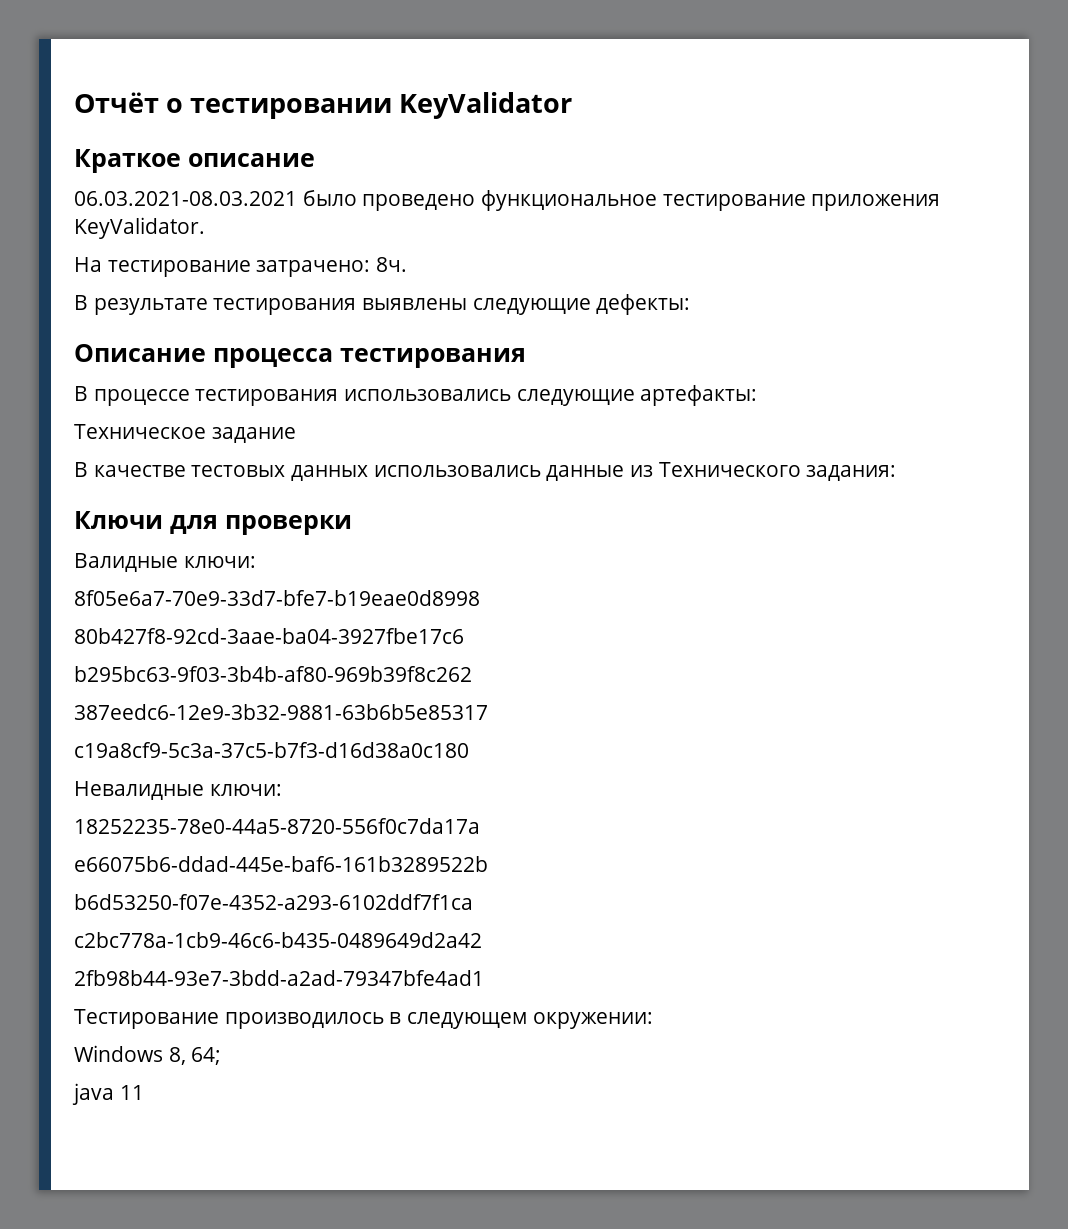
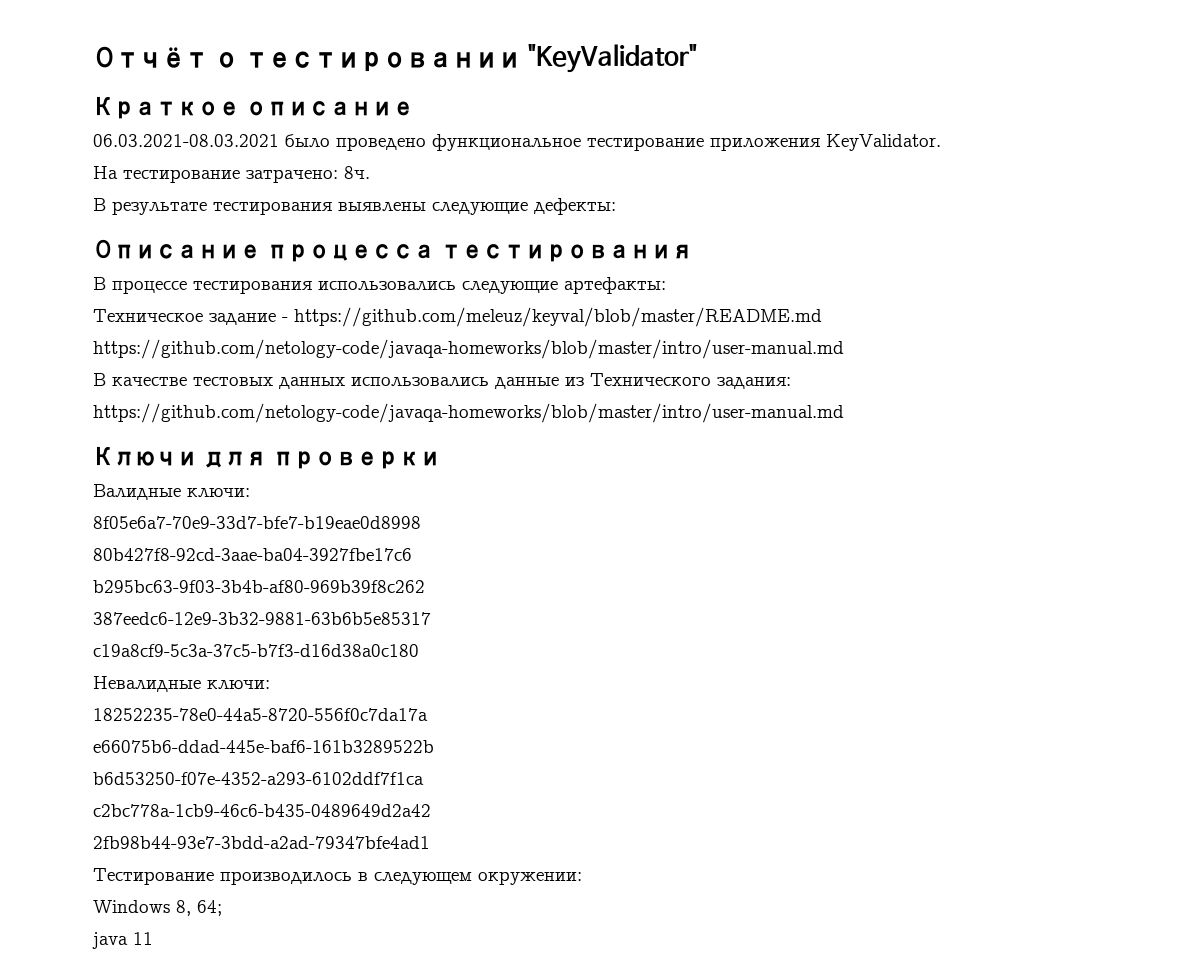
[399,92,573,119] KeyValidator -> [527,44,697,73] "KeyValidator"
(296, 435) none -> [282,307,822,327] [93,339,844,359] - https://github.com/meleuz/keyval/blob/master/README.md // https://github.com/netology-code/javaqa-homeworks/blob/master/intro/user-manual.md
(897, 473) none -> [93,403,844,423] // https://github.com/netology-code/javaqa-homeworks/blob/master/intro/user-manual.md

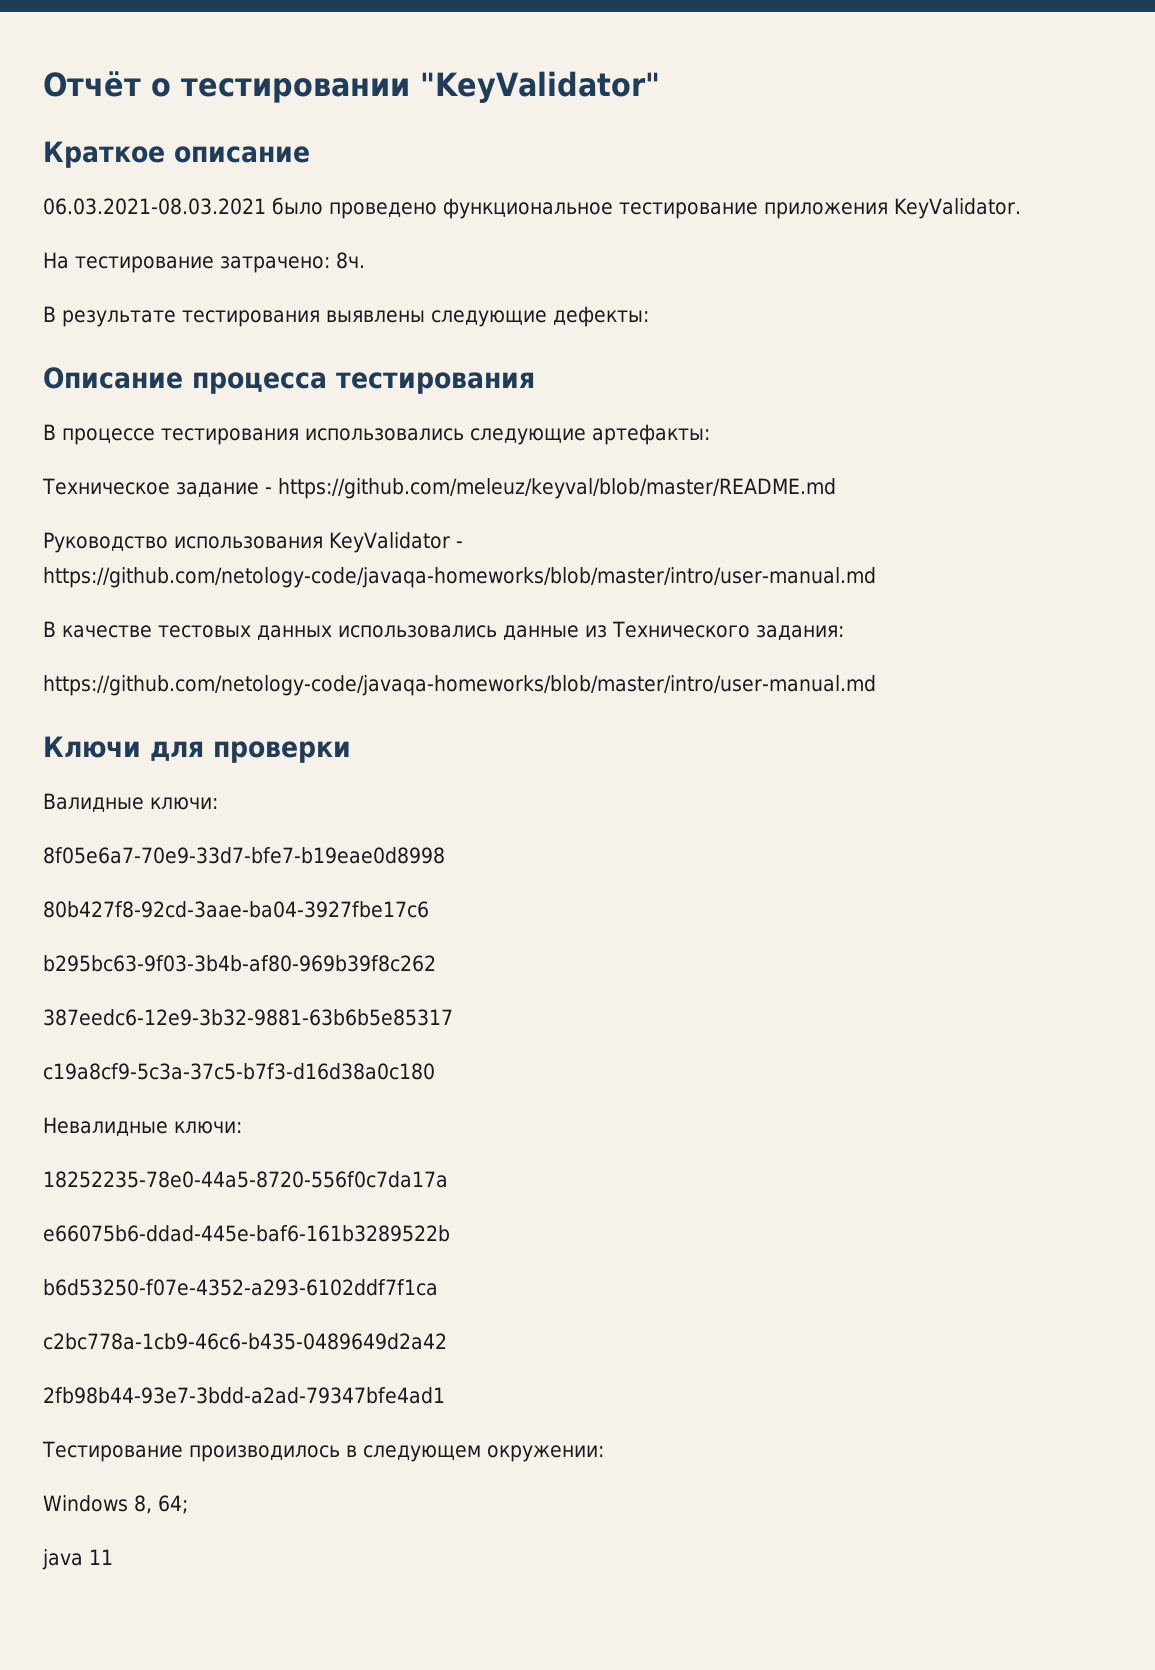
(822, 317) none -> [43,532,463,553] Руководство использования KeyValidator -

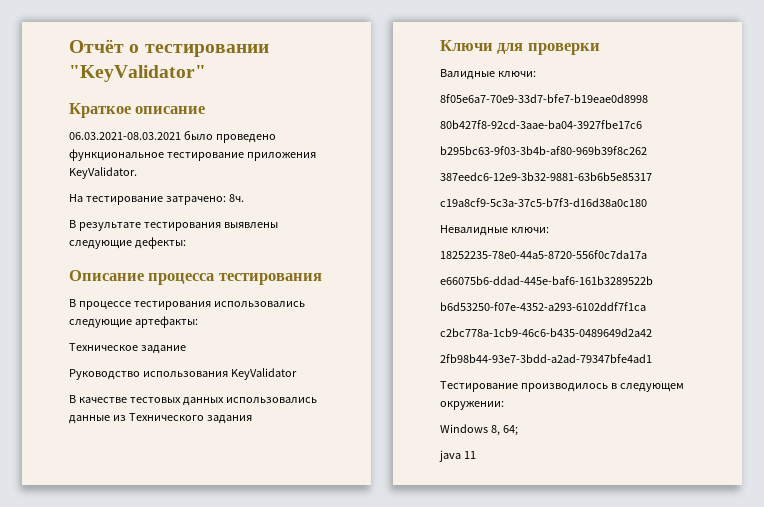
[265,478,836,499] - https://github.com/meleuz/keyval/blob/master/README.md -> (186, 349) none
[455,541,463,548] [43,567,876,588] - https://github.com/netology-code/javaqa-homeworks/blob/master/intro/user-manual.md -> (297, 374) none
[756,625,844,640] [43,675,876,696] задания: // https://github.com/netology-code/javaqa-homeworks/blob/master/intro/user-manual.md -> [206,415,252,424] задания

